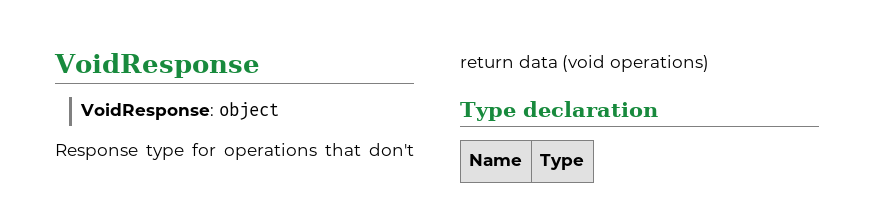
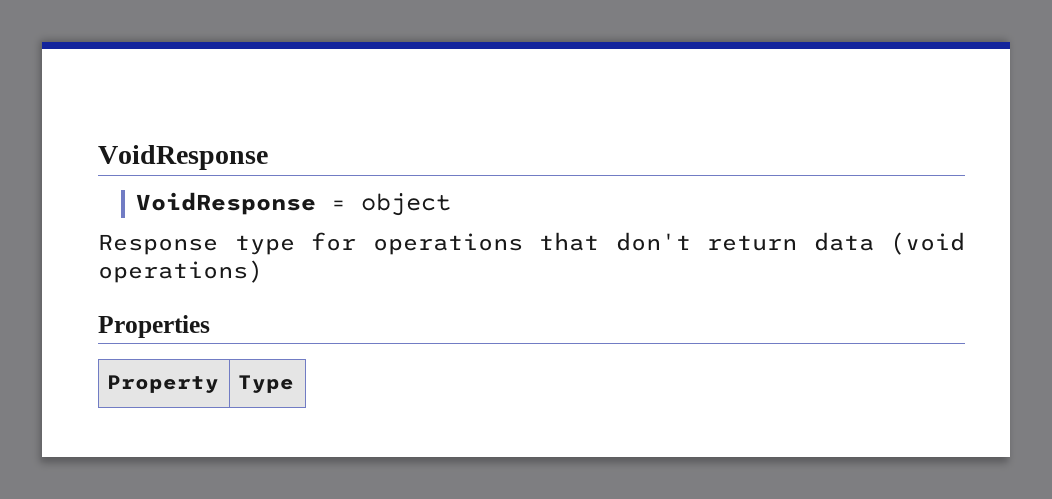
[80,103,215,120] VoidResponse: -> [136,192,347,215] VoidResponse =
[460,101,658,121] [468,154,522,166] Type declaration // Name -> [98,315,210,338] [107,375,220,393] Properties // Property

